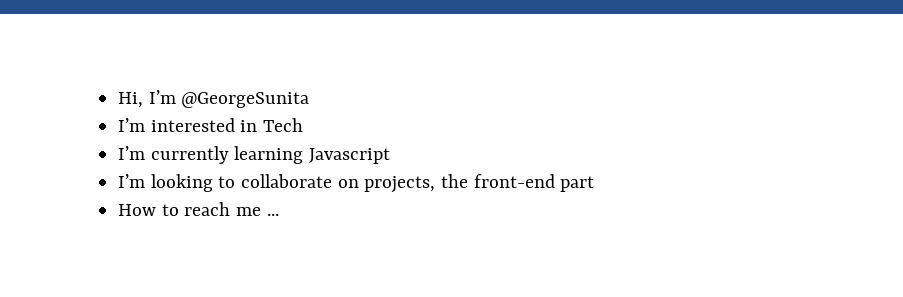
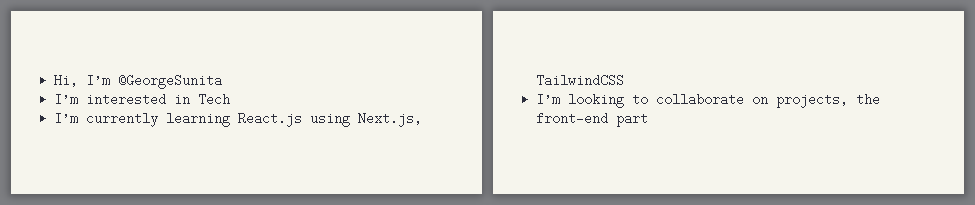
[309,148,391,164] Javascript -> [238,112,423,127] [536,74,625,87] React.js using Next.js, TailwindCSS
[118,202,279,216] // How to reach me ... -> (649, 119) none

